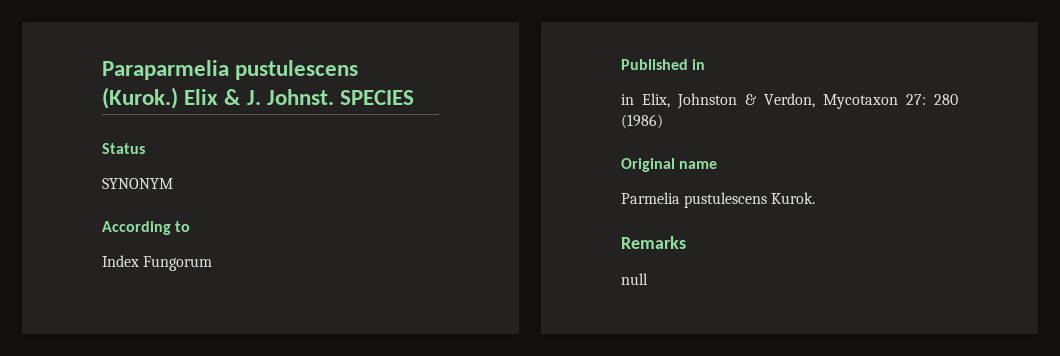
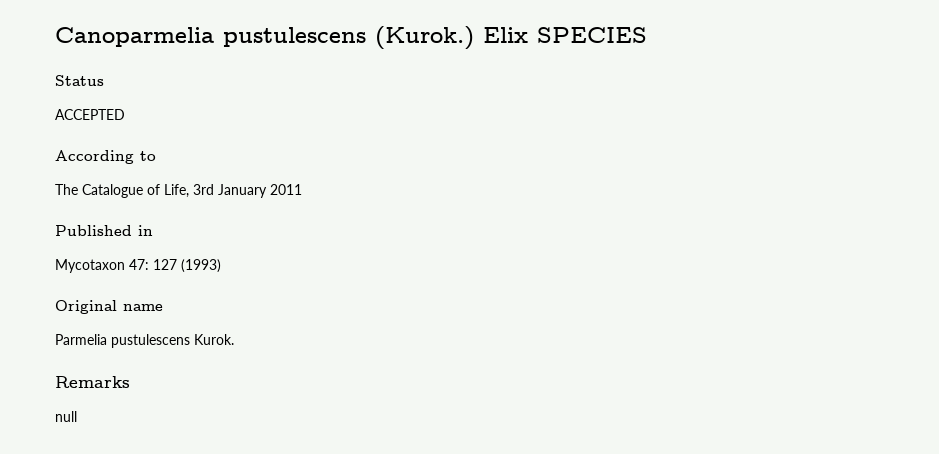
[102,60,229,80] Paraparmelia -> [55,27,214,47] Canoparmelia
[224,89,334,105] & J. Johnst. -> (528, 35) none
[102,178,173,189] SYNONYM -> [55,109,125,120] ACCEPTED
[102,255,213,271] [621,59,706,70] [621,93,958,109] [621,114,663,129] Index Fungorum // Published in // in Elix, Johnston & Verdon, Mycotaxon 27: 280 (1986) -> [55,184,302,198] [55,225,153,236] [55,259,221,273] The Catalogue of Life, 3rd January 2011 // Published in // Mycotaxon 47: 127 (1993)

